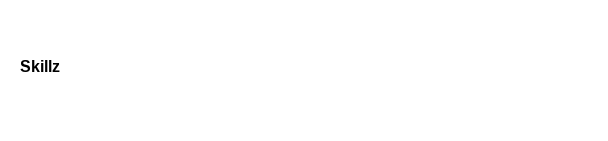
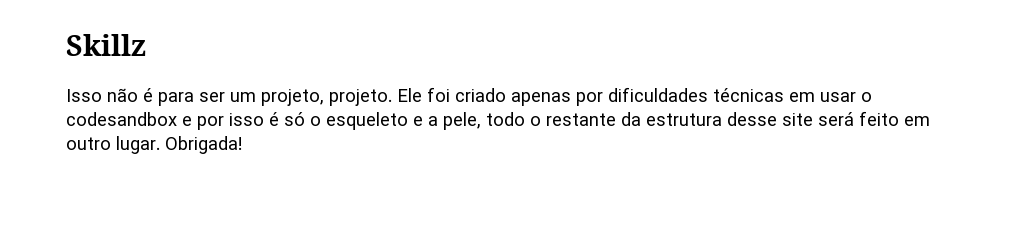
(60, 66) none -> [66,87,872,106] [66,111,930,130] [66,136,242,154] // Isso não é para ser um projeto, projeto. Ele foi criado apenas por dificuldades técnicas em usar o codesandbox e por isso é só o esqueleto e a pele, todo o restante da estrutura desse site será feito em outro lugar. Obrigada!

